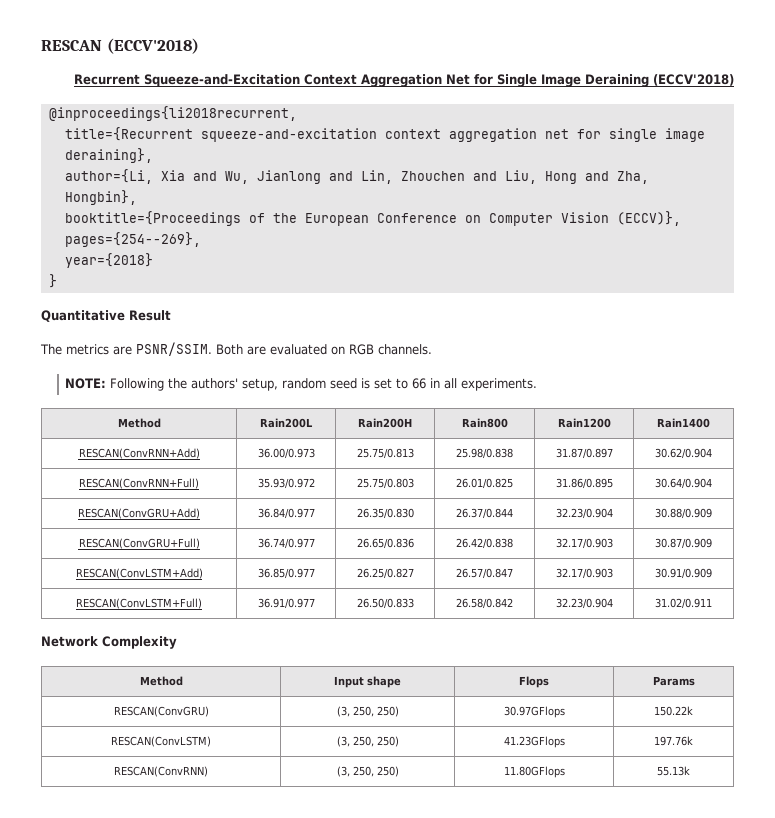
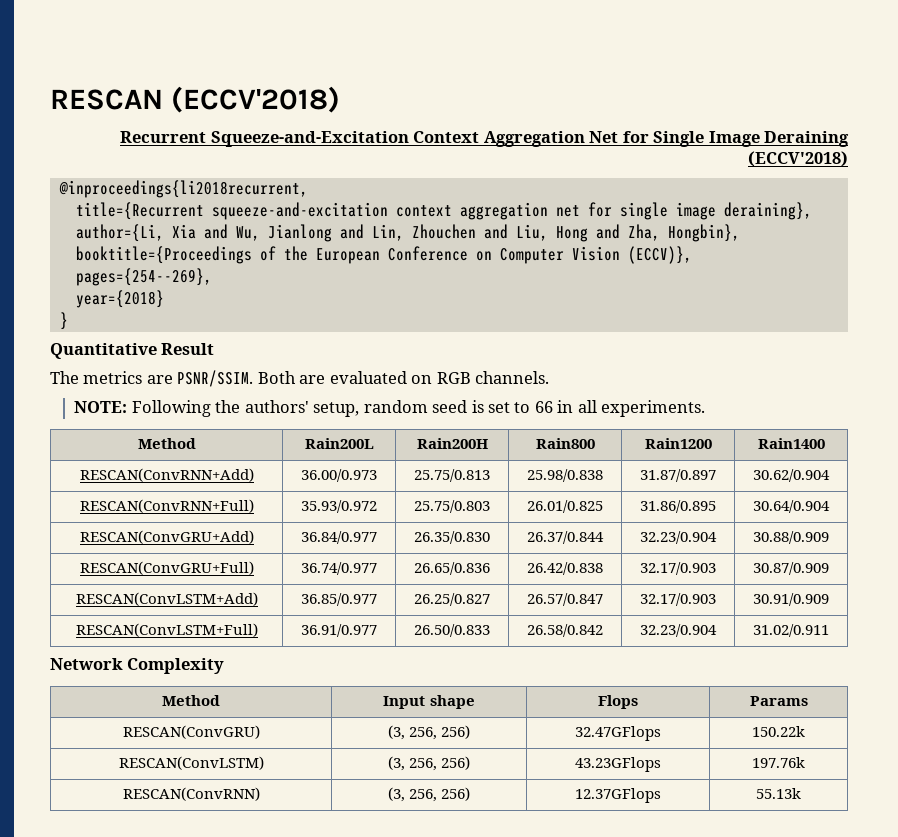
[352,706,399,717] [503,706,565,718] 250, 250) | 30.97GFlops -> [409,725,471,740] [575,726,661,741] 256, 256) | 32.47GFlops
[352,736,399,747] [503,736,565,748] 250, 250) | 41.23GFlops -> [409,756,471,771] [575,757,661,772] 256, 256) | 43.23GFlops
[352,766,399,777] [503,766,565,778] 250, 250) | 11.80GFlops -> [409,787,471,802] [575,788,661,803] 256, 256) | 12.37GFlops

